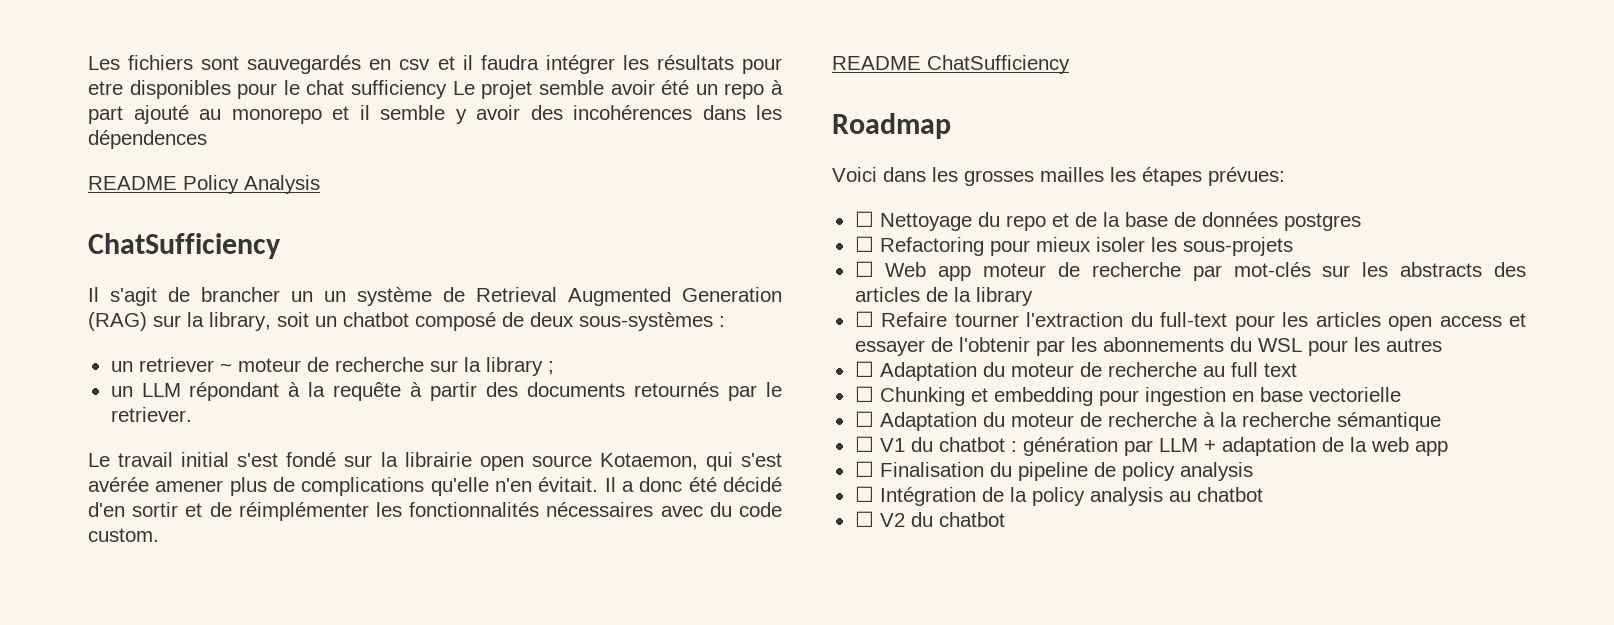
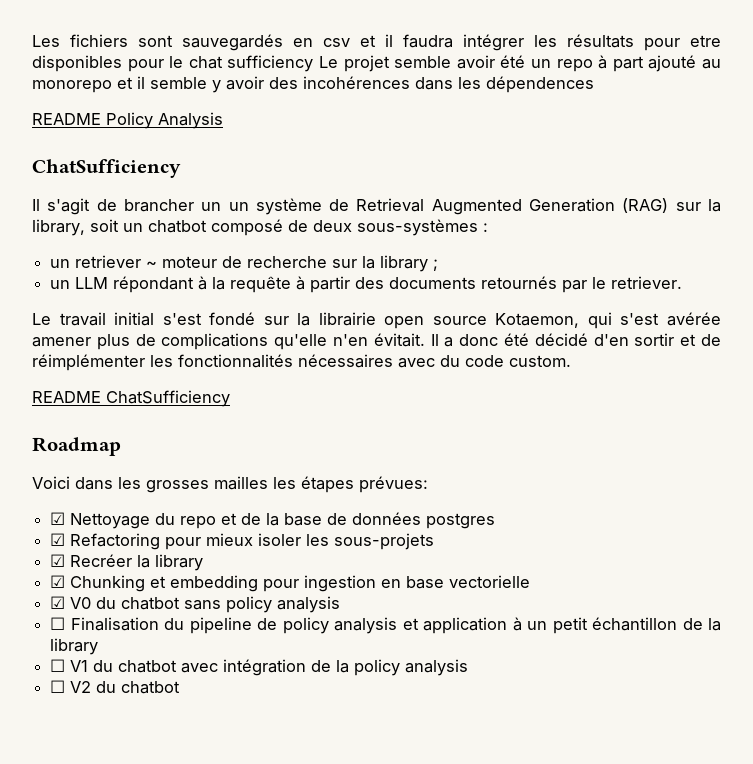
[854,211,874,227] ☐ -> [50,512,66,525] ☑
[854,236,874,252] ☐ -> [50,533,66,546] ☑
[854,261,1526,281] [854,287,1033,306] [854,311,1526,331] [854,337,1442,356] [854,361,1297,381] [854,386,874,402] ☐ Web app moteur de recherche par mot-clés sur les abstracts des articles de la library // ☐ Refaire tourner l'extraction du full-text pour les articles open access et essayer de l'obtenir par les abonnements du WSL pour les autres // ☐ Adaptation du moteur de recherche au full text // ☐ -> [50,554,204,571] [50,575,66,588] ☑ Recréer la library // ☑
[854,411,1441,431] [854,436,1448,456] ☐ Adaptation du moteur de recherche à la recherche sémantique // ☐ V1 du chatbot : génération par LLM + adaptation de la web app -> [50,596,341,613] ☑ V0 du chatbot sans policy analysis
[854,486,976,506] // ☐ Intégration -> [402,617,722,634] [50,638,99,655] [50,659,307,676] et application à un petit échantillon de la library // ☐ V1 du chatbot avec intégration
[1168,487,1263,502] au chatbot -> (469, 667) none

